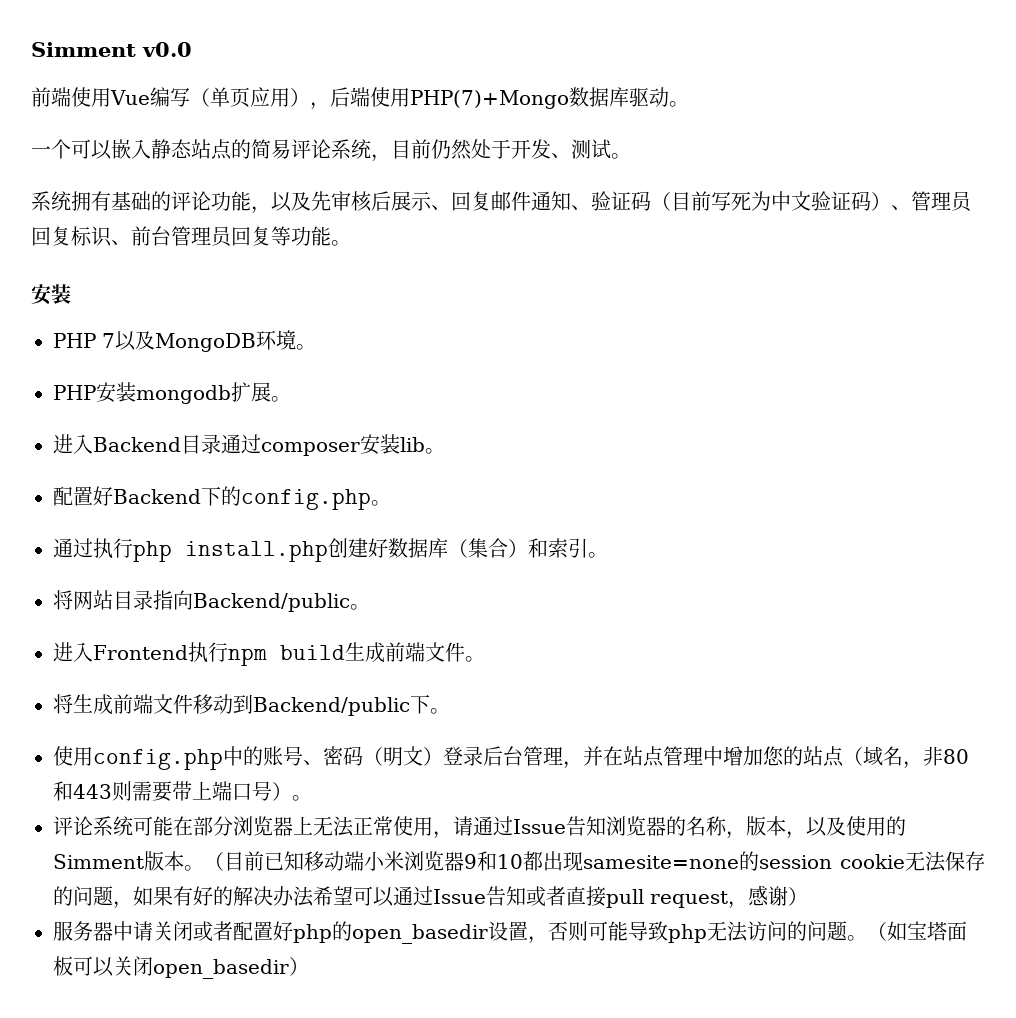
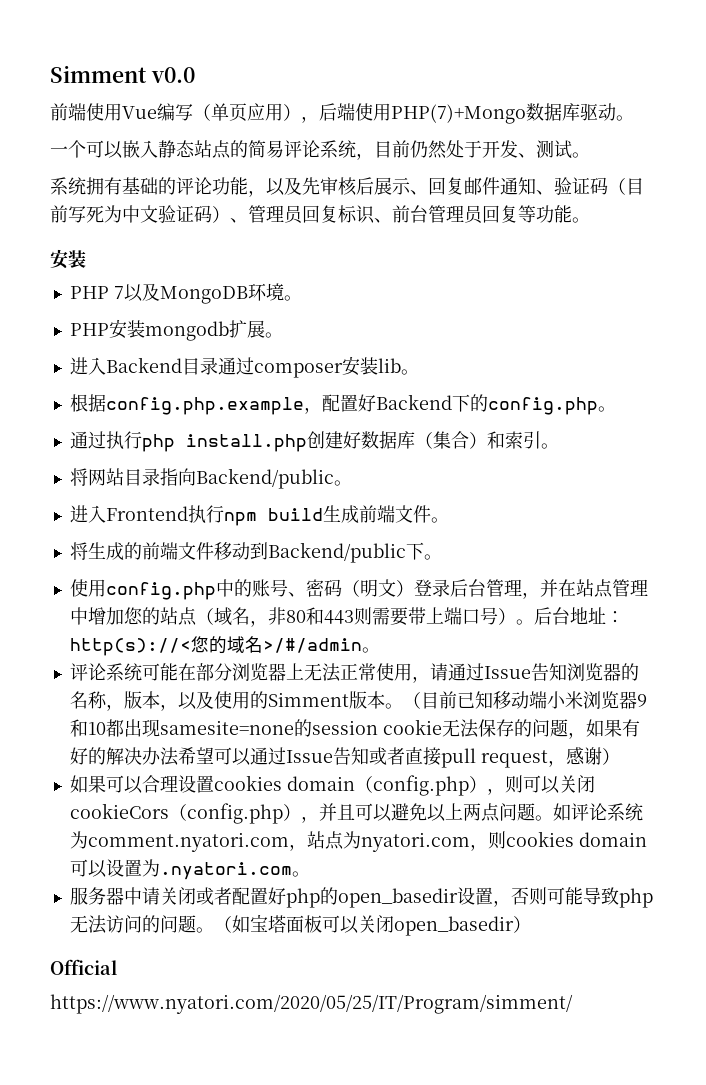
(445, 451) none -> [69,394,322,415] 根据config.php.example，
(113, 704) none -> [123,542,142,560] 的
(312, 798) none -> [533,607,624,625] [69,636,380,656] 后台地址：http(s)://<您的域名>/#/admin。
(808, 896) none -> [69,775,595,796] [69,803,643,824] [69,831,647,852] [69,859,310,880] // 如果可以合理设置cookies domain（config.php），则可以关闭cookieCors（config.php），并且可以避免以上两点问题。如评论系统为comment.nyatori.com，站点为nyatori.com，则cookies domain可以设置为.nyatori.com。
(309, 966) none -> [50,959,117,975] [50,994,573,1014] // Official // https://www.nyatori.com/2020/05/25/IT/Program/simment/

